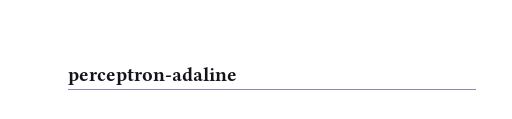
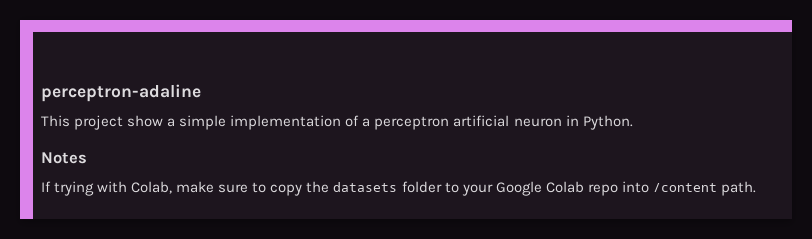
(237, 76) none -> [41,115,633,130] [41,152,87,164] [41,181,756,196] // This project show a simple implementation of a perceptron artificial neuron in Python. // Notes // If trying with Colab, make sure to copy the datasets folder to your Google Colab repo into /content path.

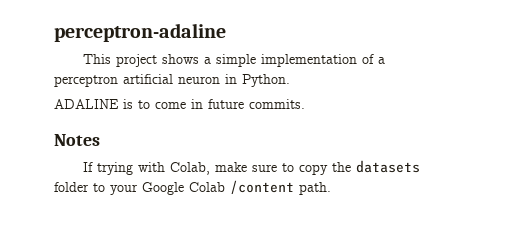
[127,115,164,127] show -> [161,54,199,64] shows
(633, 122) none -> [54,99,305,109] // ADALINE is to come in future commits.
[587,181,649,196] repo into -> (225, 187) none

